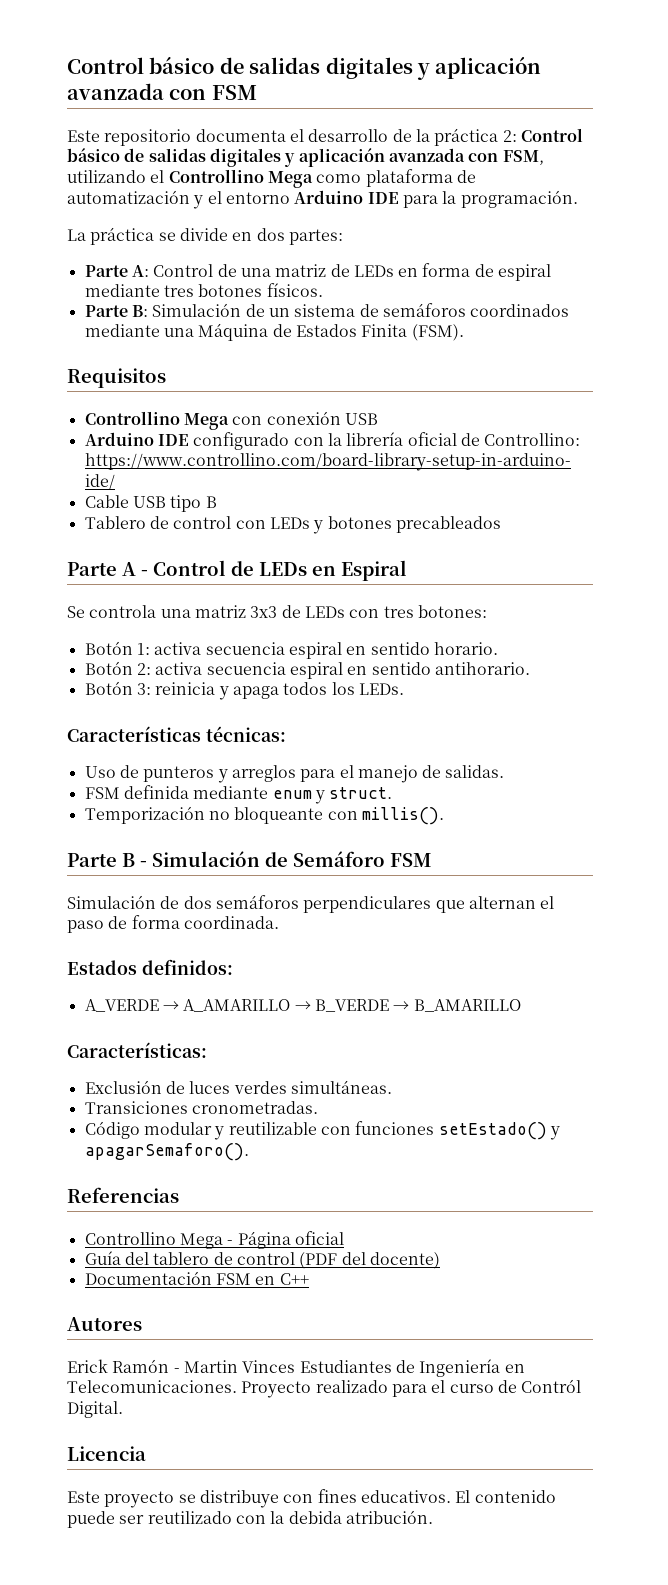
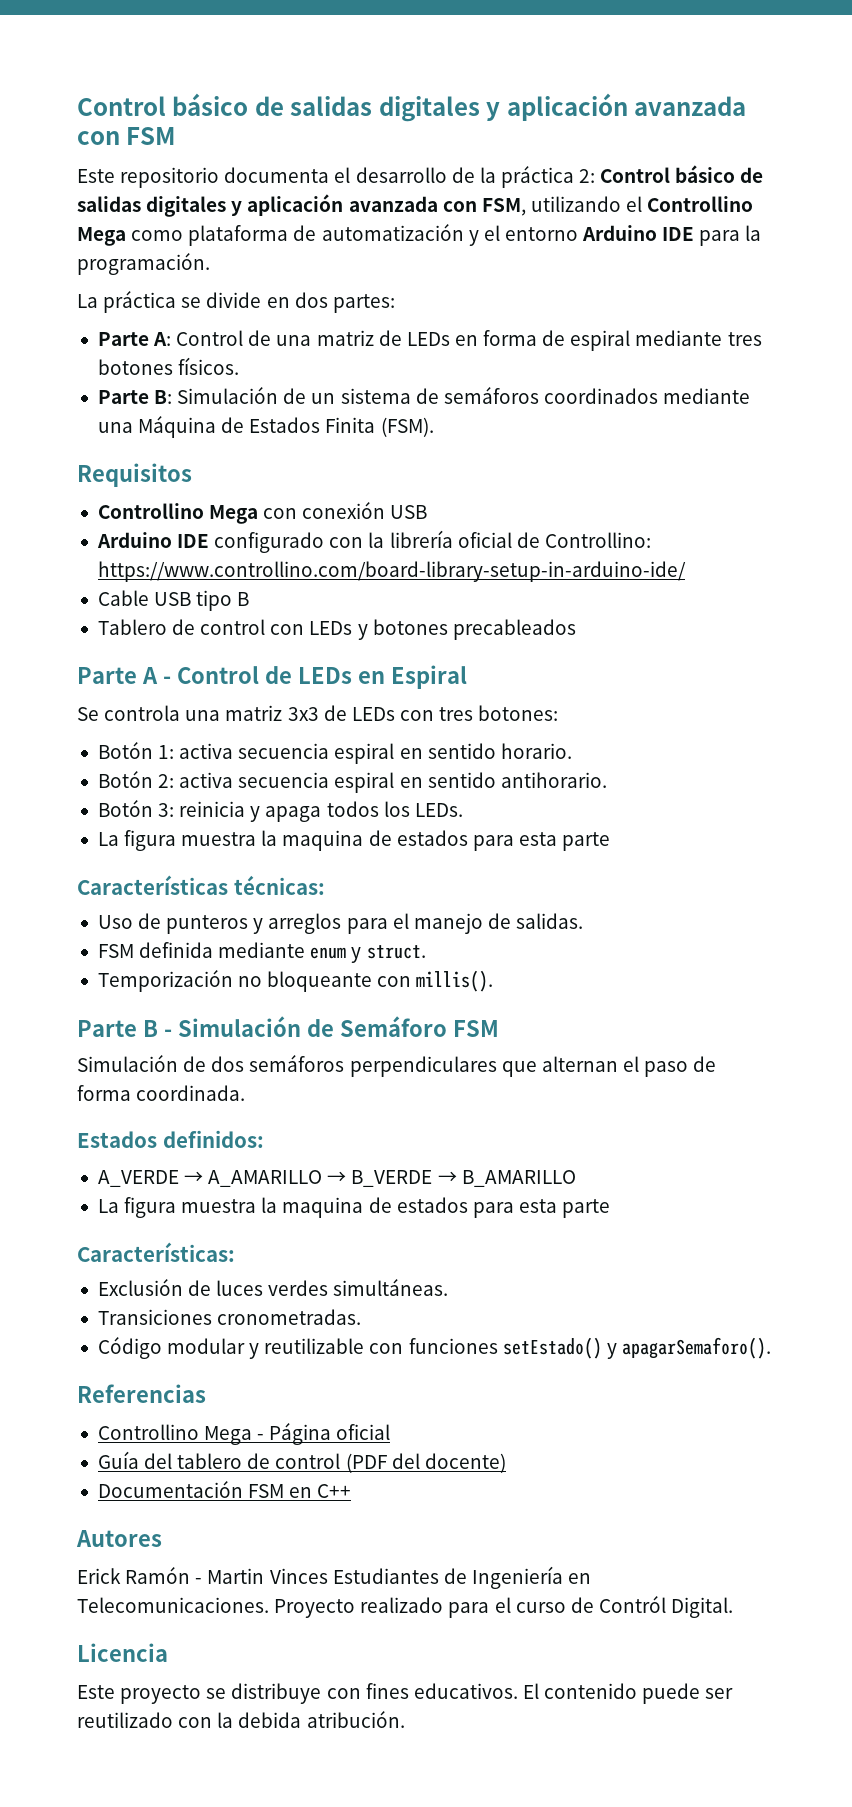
(404, 689) none -> [97,830,611,851] // La figura muestra la maquina de estados para esta parte
(521, 1005) none -> [97,1197,611,1218] // La figura muestra la maquina de estados para esta parte

